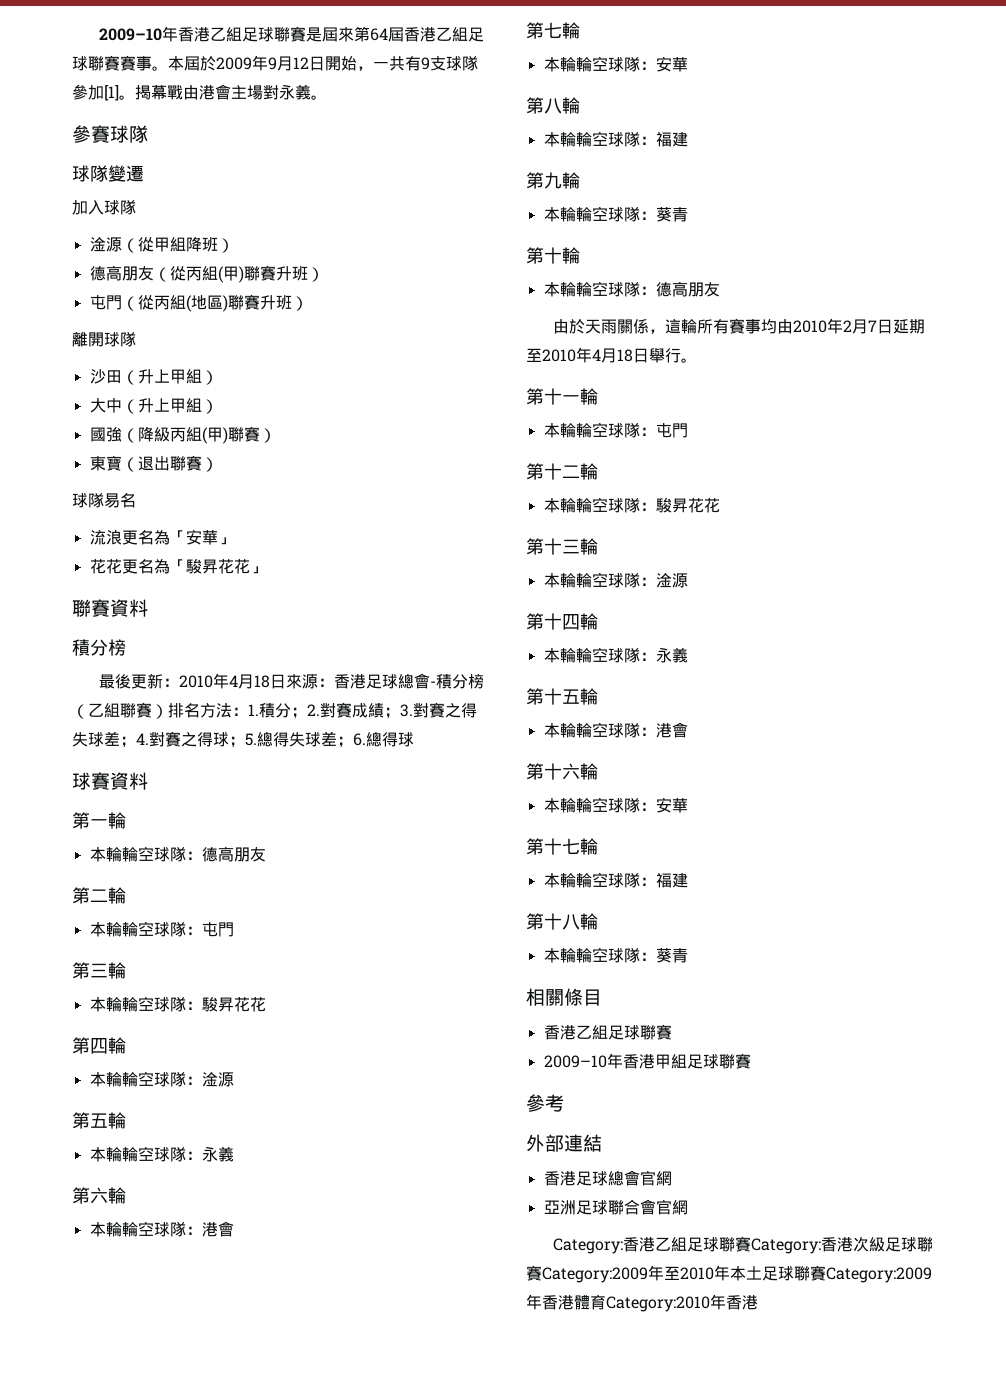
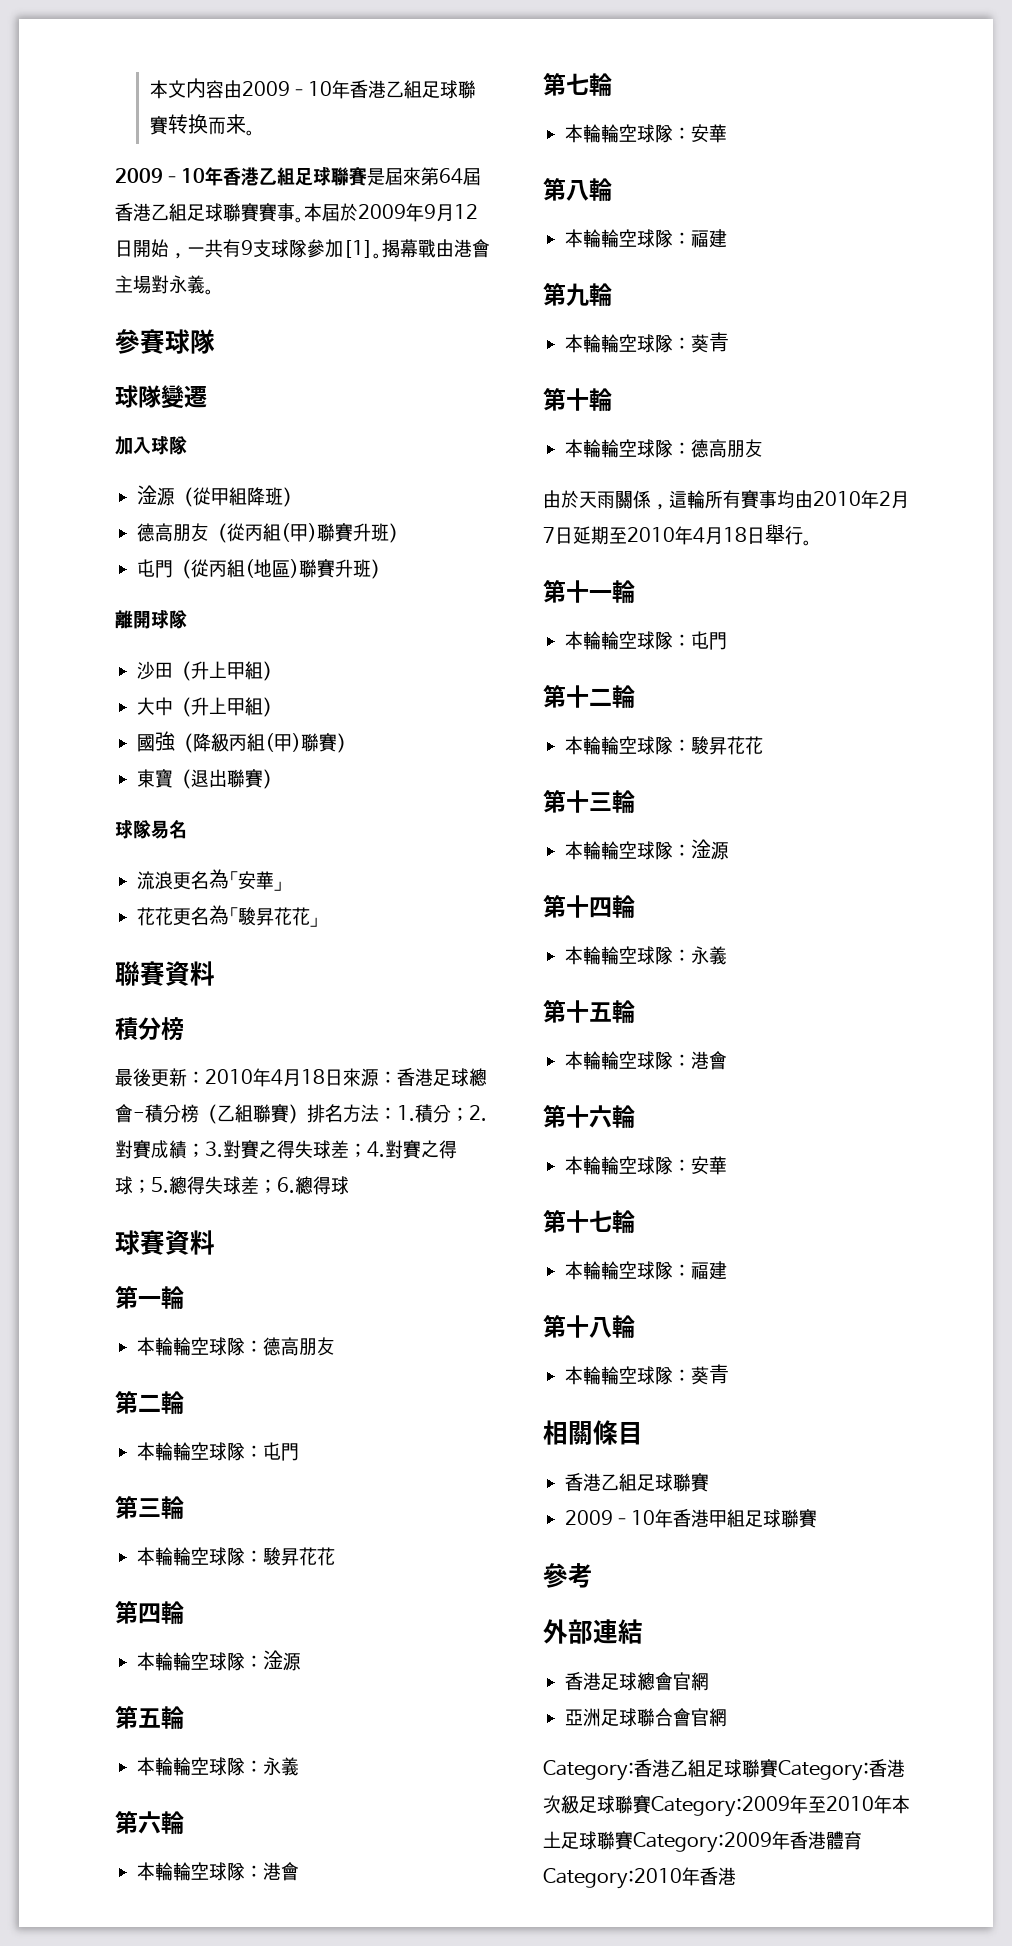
(98, 34) none -> [150,78,477,99] [150,114,256,136] 本文内容由2009–10年香港乙組足球聯賽转换而来。 //

